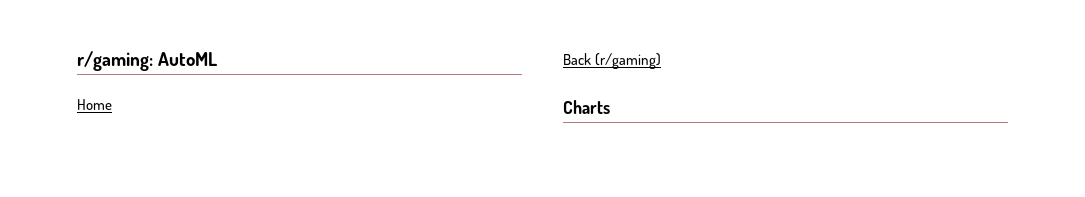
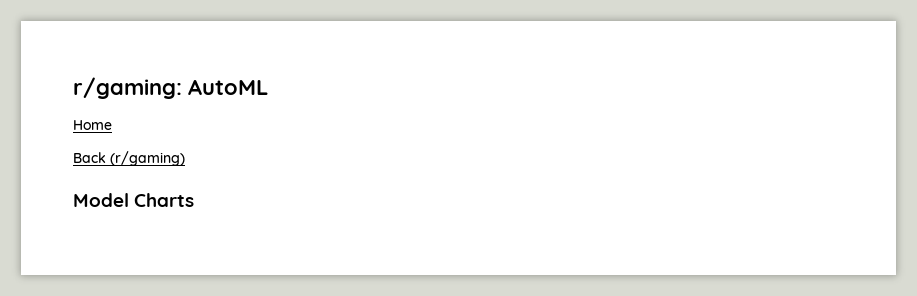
(662, 61) none -> [73,193,129,207] Model

